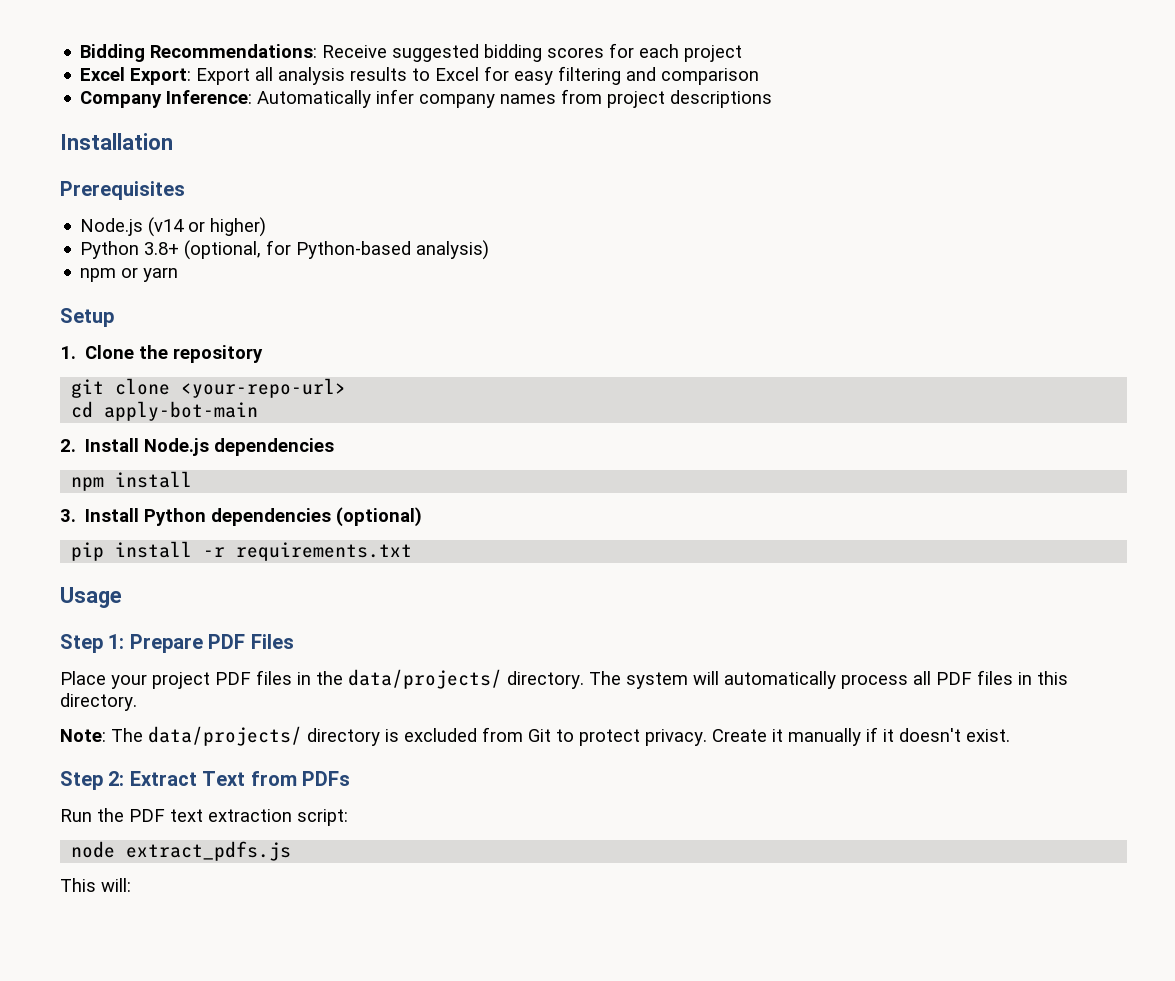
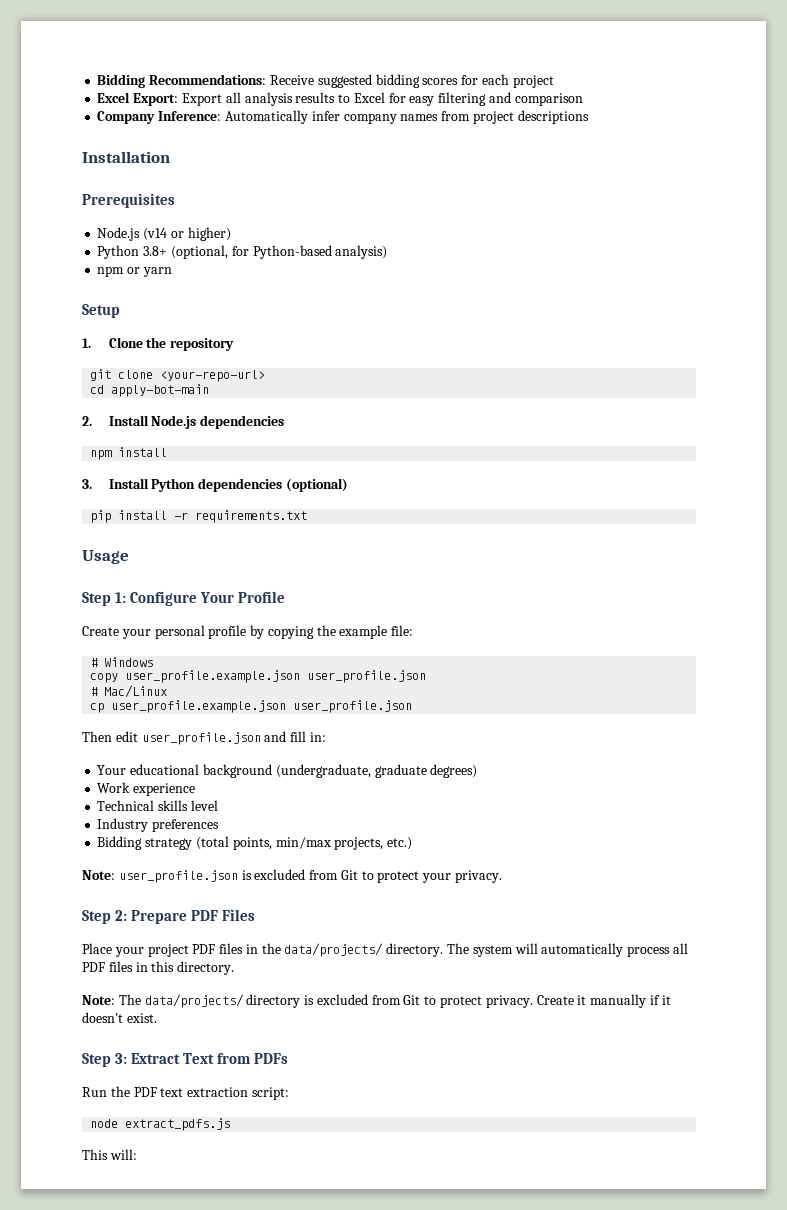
(125, 641) none -> [130,591,286,606] [82,625,414,639] [90,657,154,667] [90,670,427,683] [90,685,168,698] [90,700,413,713] [82,731,326,745] [97,764,478,778] [97,782,196,796] [97,800,218,811] [97,818,220,832] [97,836,413,850] [82,869,503,883] [82,910,128,924] Configure Your Profile // Create your personal profile by copying the example file: // # Windows // copy user_profile.example.json user_profile.json // # Mac/Linux // cp user_profile.example.json user_profile.json // Then edit user_profile.json and fill in: // Your educational background (undergraduate, graduate degrees) // Work experience // Technical skills level // Industry preferences // Bidding strategy (total points, min/max projects, etc.) // Note: user_profile.json is excluded from Git to protect your privacy. // Step 2:
[108,771,125,786] 2: -> [115,1053,128,1064] 3:

